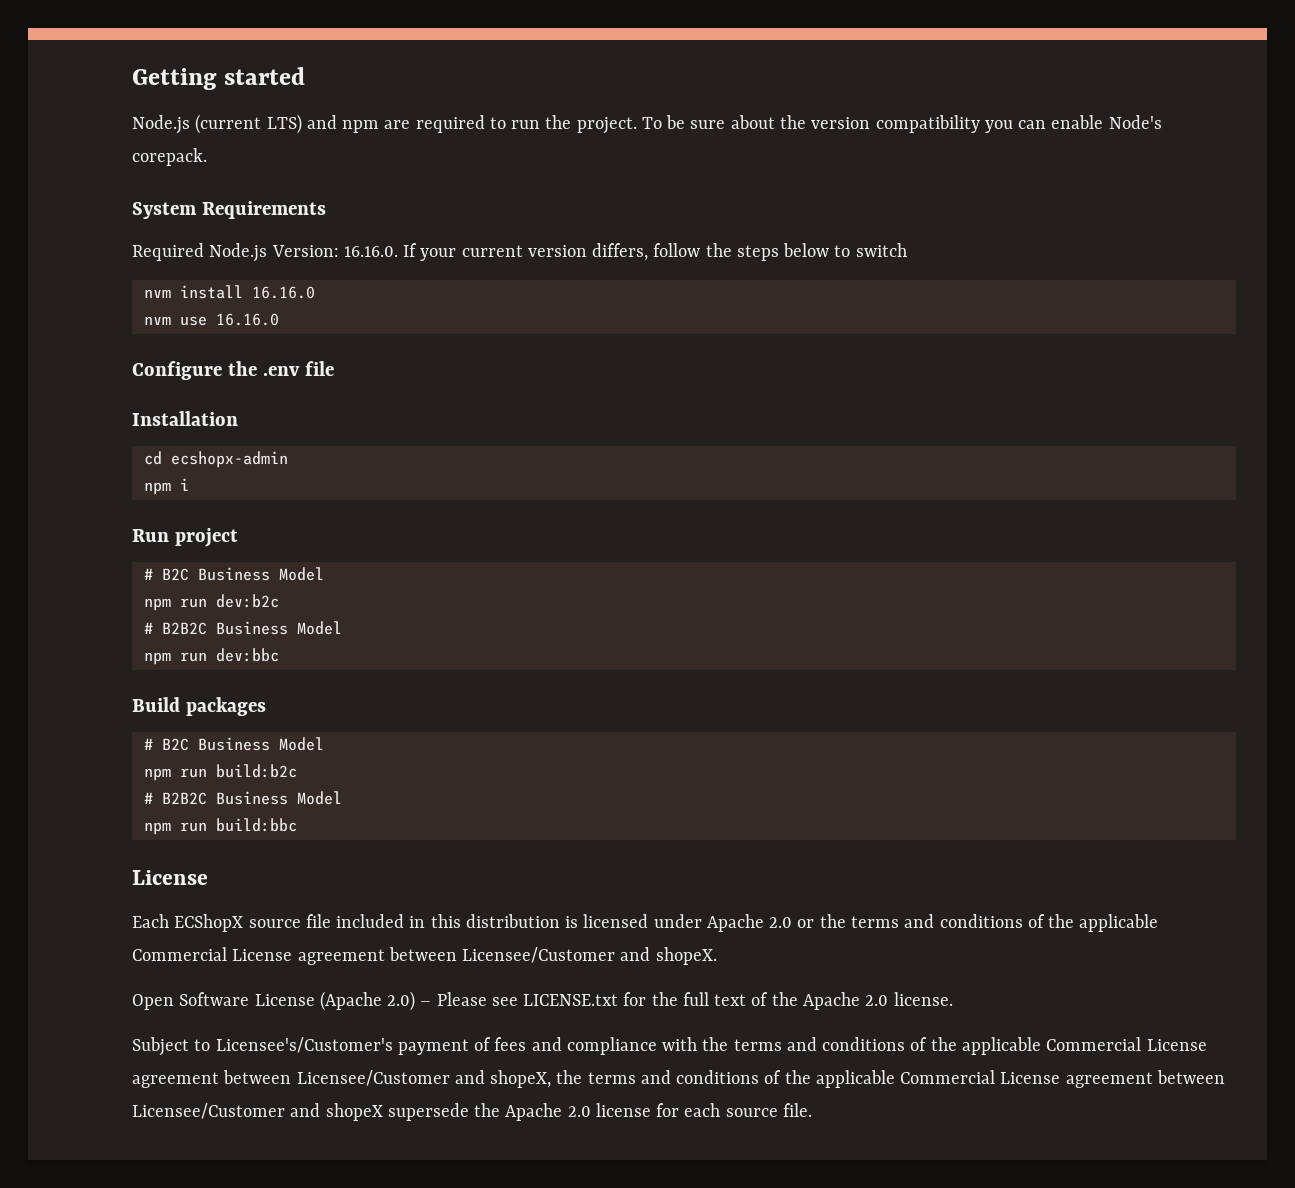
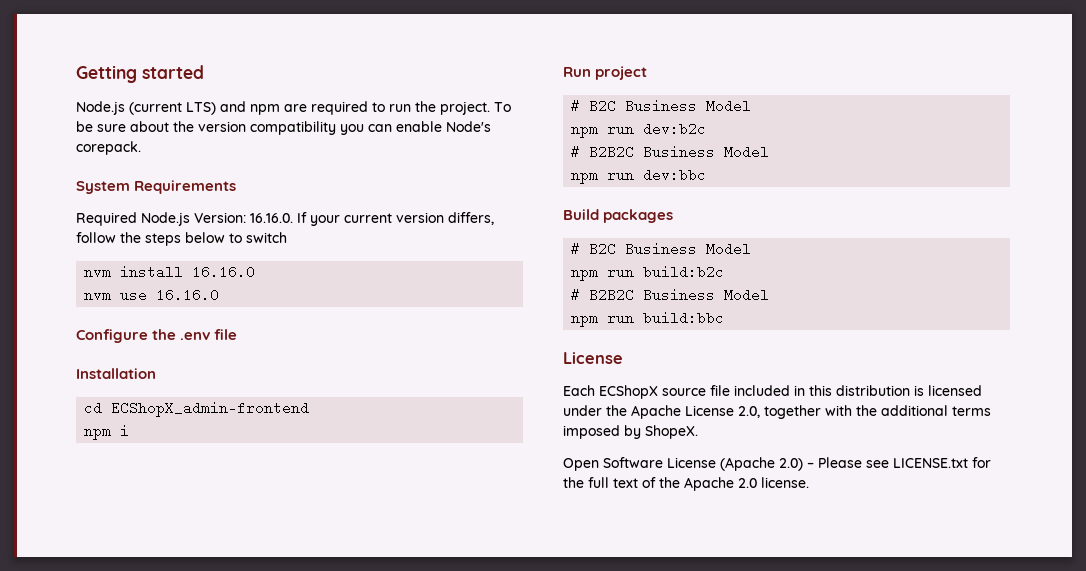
[170,451,288,468] ecshopx-admin -> [111,401,310,417] ECShopX_admin-frontend
[706,914,1159,932] [132,947,717,965] Apache 2.0 or the terms and conditions of the applicable Commercial License agreement between Licensee/Customer and shopeX. -> [606,405,991,419] [563,425,698,439] the Apache License 2.0, together with the additional terms imposed by ShopeX.
[132,1037,1207,1056] [132,1070,1225,1088] [132,1103,812,1121] // Subject to Licensee's/Customer's payment of fees and compliance with the terms and conditions of the applicable Commercial License agreement between Licensee/Customer and shopeX, the terms and conditions of the applicable Commercial License agreement between Licensee/Customer and shopeX supersede the Apache 2.0 license for each source file. -> (809, 482) none

